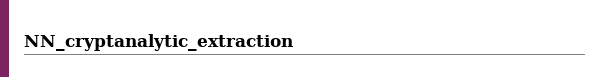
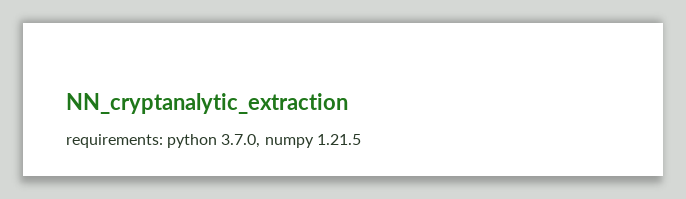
(293, 42) none -> [66,134,361,148] // requirements: python 3.7.0, numpy 1.21.5

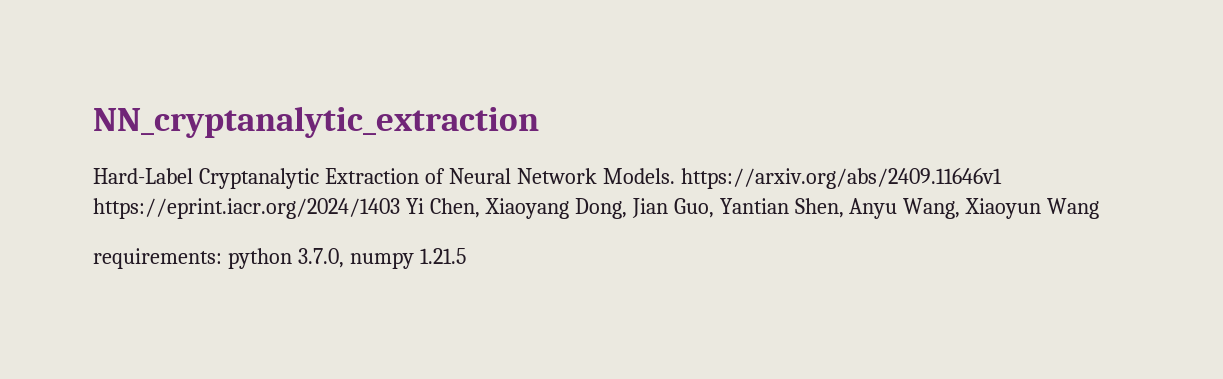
(348, 103) none -> [93,168,1002,189] [93,198,1100,219] // Hard-Label Cryptanalytic Extraction of Neural Network Models. https://arxiv.org/abs/2409.11646v1 https://eprint.iacr.org/2024/1403 Yi Chen, Xiaoyang Dong, Jian Guo, Yantian Shen, Anyu Wang, Xiaoyun Wang

